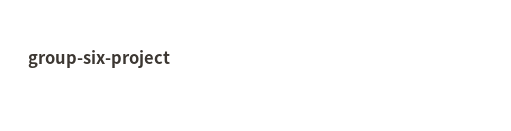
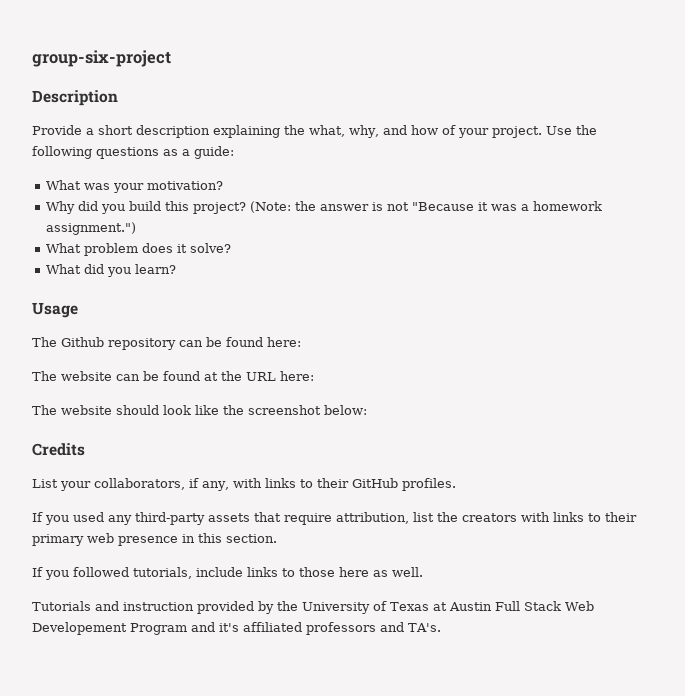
(170, 59) none -> [32,90,118,106] [32,125,597,138] [32,146,234,159] [46,180,224,193] [46,201,603,214] [46,222,137,235] [46,243,232,256] [46,264,177,277] [32,302,78,318] [32,337,301,350] [32,371,314,381] [32,405,367,415] [32,443,85,456] [32,478,456,491] [32,512,637,525] [32,533,277,546] [32,567,423,580] [32,601,594,614] [32,622,441,635] // Description // Provide a short description explaining the what, why, and how of your project. Use the following questions as a guide: // What was your motivation? // Why did you build this project? (Note: the answer is not "Because it was a homework assignment.") // What problem does it solve? // What did you learn? // Usage // The Github repository can be found here: // The website can be found at the URL here: // The website should look like the screenshot below: // Credits // List your collaborators, if any, with links to their GitHub profiles. // If you used any third-party assets that require attribution, list the creators with links to their primary web presence in this section. // If you followed tutorials, include links to those here as well. // Tutorials and instruction provided by the University of Texas at Austin Full Stack Web Developement Program and it's affiliated professors and TA's.

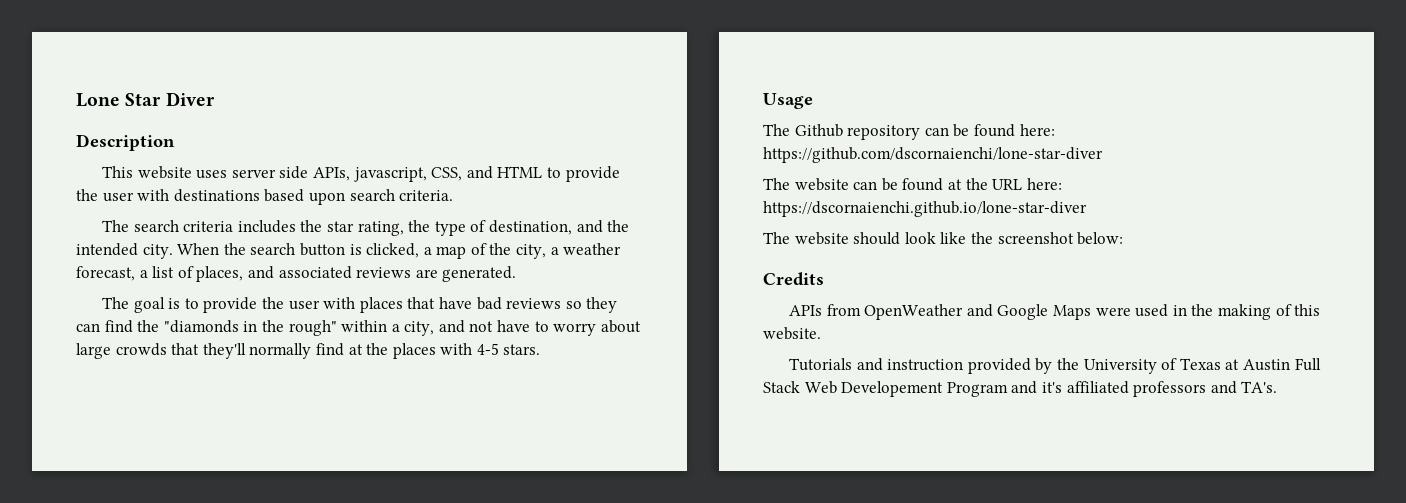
[32,50,171,67] [32,90,118,106] [32,125,597,138] [32,146,234,159] [46,180,224,193] [46,201,603,214] [46,222,137,235] [46,243,232,256] [46,264,177,277] group-six-project // Description // Provide a short description explaining the what, why, and how of your project. Use the following questions as a guide: // What was your motivation? // Why did you build this project? (Note: the answer is not "Because it was a homework assignment.") // What problem does it solve? // What did you learn? -> [76,92,215,107] [76,134,175,151] [102,166,620,182] [76,189,454,205] [102,220,630,236] [76,243,622,259] [76,266,517,282] [102,297,618,313] [76,320,641,336] [76,343,541,359] Lone Star Diver // Description // This website uses server side APIs, javascript, CSS, and HTML to provide the user with destinations based upon search criteria. // The search criteria includes the star rating, the type of destination, and the intended city. When the search button is clicked, a map of the city, a weather forecast, a list of places, and associated reviews are generated. // The goal is to provide the user with places that have bad reviews so they can find the "diamonds in the rough" within a city, and not have to worry about large crowds that they'll normally find at the places with 4-5 stars.
(301, 342) none -> [763,147,1103,163] https://github.com/dscornaienchi/lone-star-diver
(314, 376) none -> [763,201,1087,217] https://dscornaienchi.github.io/lone-star-diver
[32,478,456,491] [32,512,637,525] [32,533,277,546] [32,567,423,580] List your collaborators, if any, with links to their GitHub profiles. // If you used any third-party assets that require attribution, list the creators with links to their primary web presence in this section. // If you followed tutorials, include links to those here as well. -> [789,304,1321,320] [763,327,821,340] APIs from OpenWeather and Google Maps were used in the making of this website.

